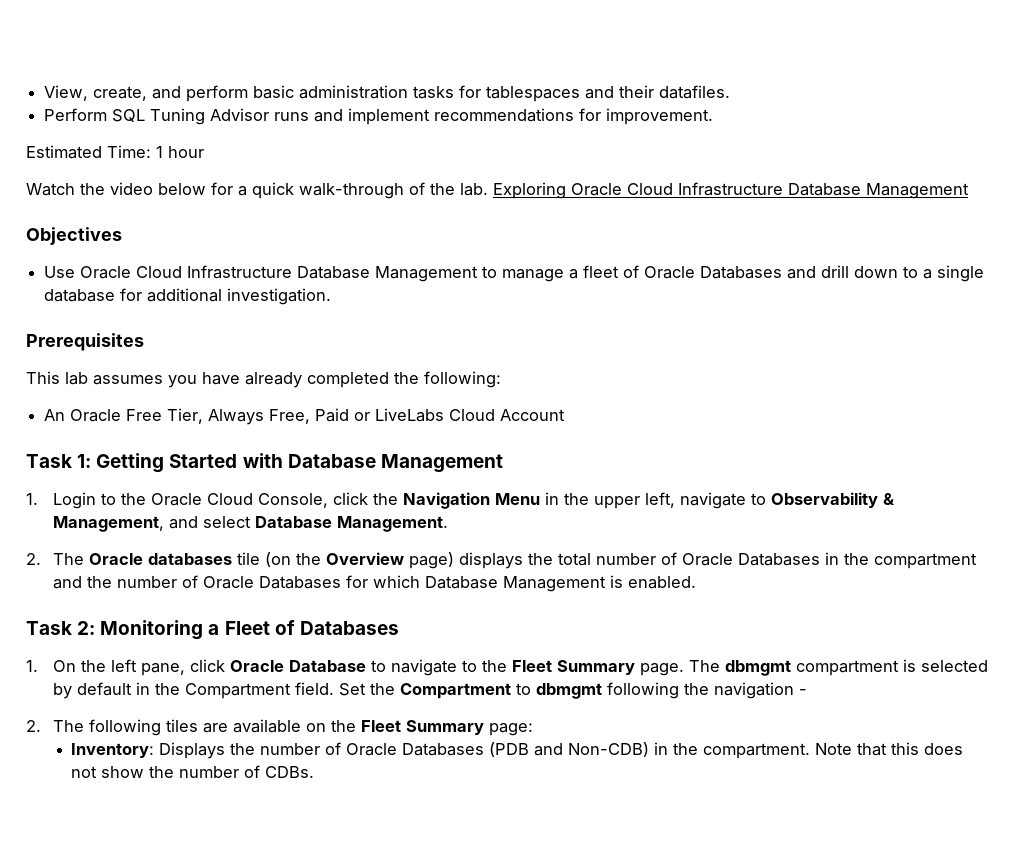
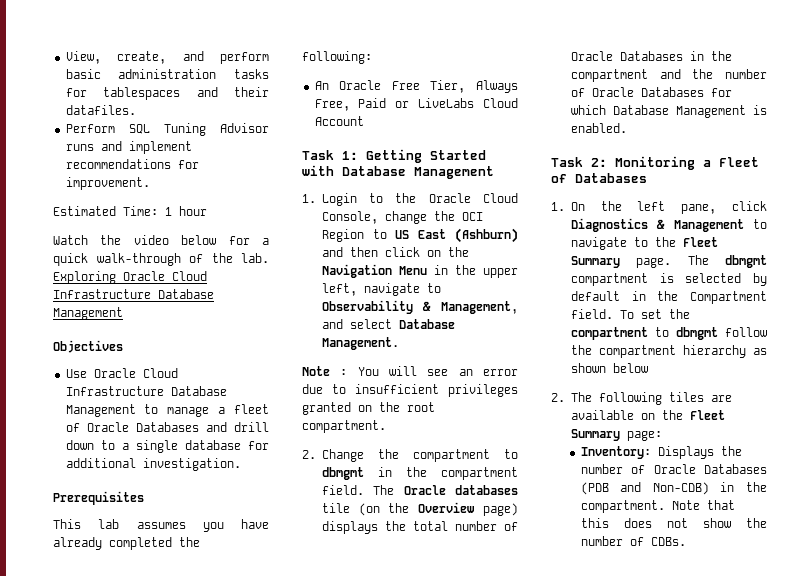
[333,492,369,505] click -> [384,211,483,224] [321,228,518,243] [321,247,441,257] change the OCI Region to US East (Ashburn) and then click on
[26,553,41,565] 2. -> [302,366,518,376] [302,384,518,397] [302,402,435,415] [302,420,386,433] [302,449,518,462] [321,467,518,480] [321,485,364,495] Note : You will see an error due to insufficient privileges granted on the root compartment. // 2. Change the compartment to dbmgmt in the compartment field.
[230,660,367,672] Oracle Database -> [570,218,744,232] Diagnostics & Management
[339,682,808,699] Set the Compartment to dbmgmt following the navigation - -> [619,309,690,319] [570,327,767,340] [570,345,767,358] [570,363,648,373] To set the compartment to dbmgmt follow the compartment hierarchy as shown below

